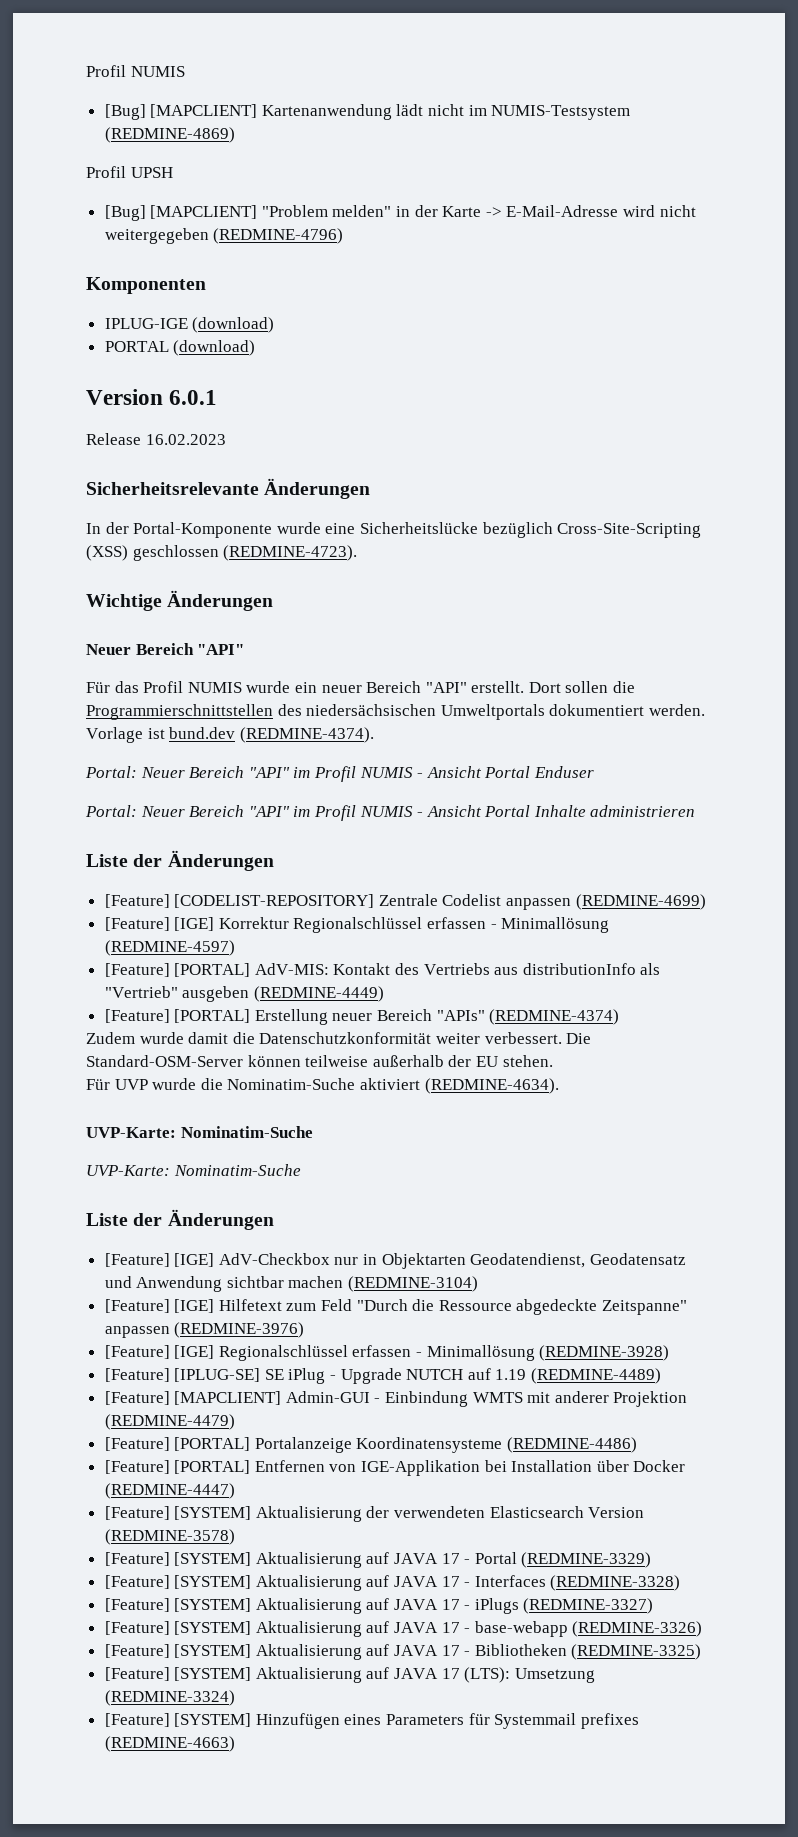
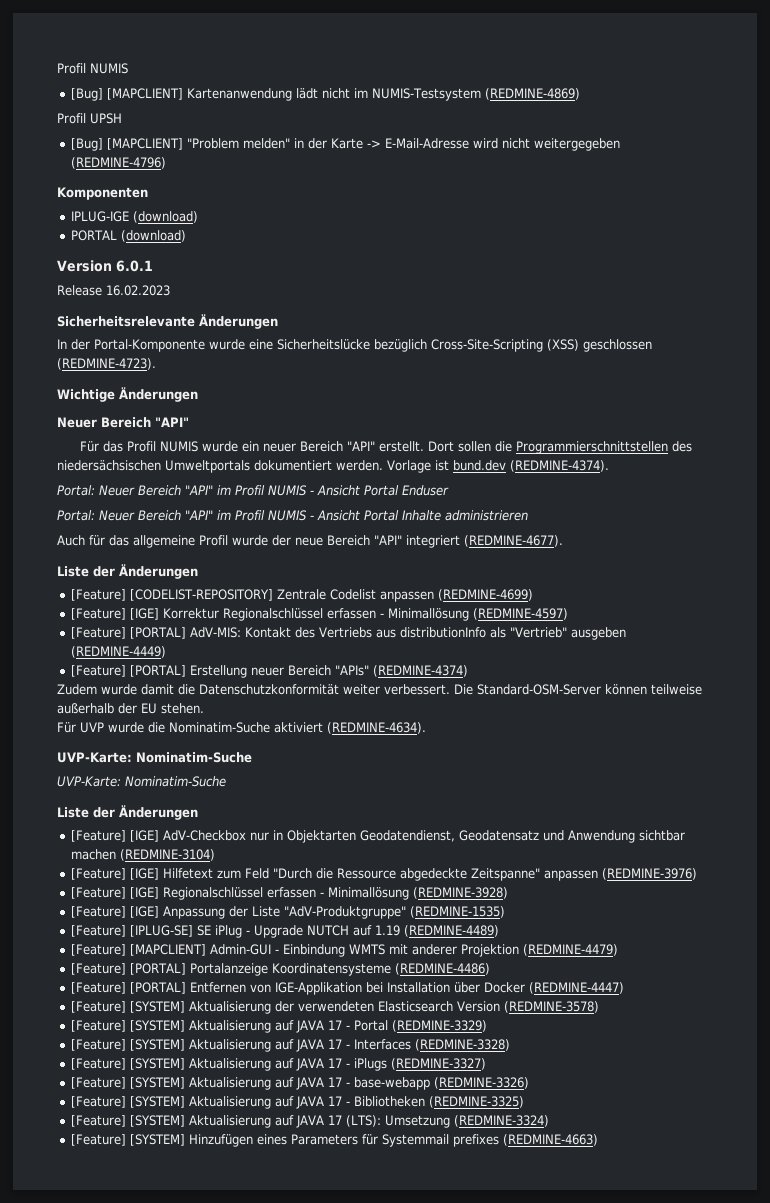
(696, 811) none -> [57,535,563,548] // Auch für das allgemeine Profil wurde der neue Bereich "API" integriert (REDMINE-4677).
(670, 1353) none -> [70,906,505,919] // [Feature] [IGE] Anpassung der Liste "AdV-Produktgruppe" (REDMINE-1535)

